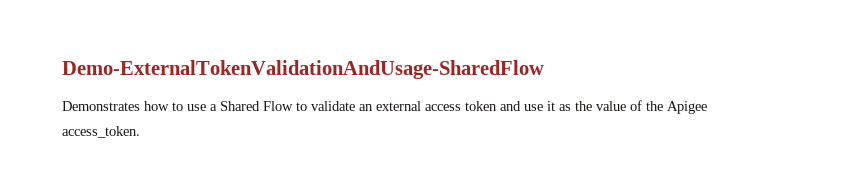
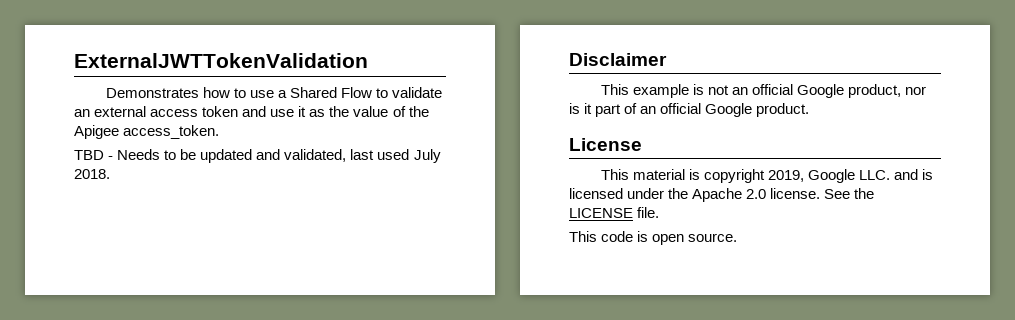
[62,60,544,79] Demo-ExternalTokenValidationAndUsage-SharedFlow -> [74,53,368,68] ExternalJWTTokenValidation
(140, 132) none -> [74,149,441,163] [74,169,110,179] [569,53,667,66] [600,84,927,98] [569,103,810,117] [569,138,642,151] [600,169,934,183] [569,188,875,202] [569,207,660,218] [569,231,738,245] // TBD - Needs to be updated and validated, last used July 2018. // Disclaimer // This example is not an official Google product, nor is it part of an official Google product. // License // This material is copyright 2019, Google LLC. and is licensed under the Apache 2.0 license. See the LICENSE file. // This code is open source.

